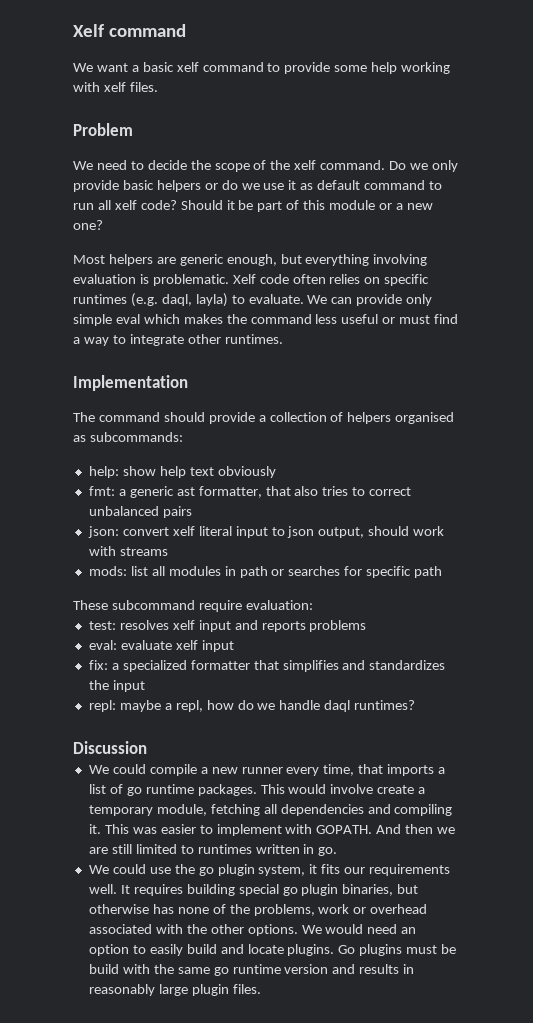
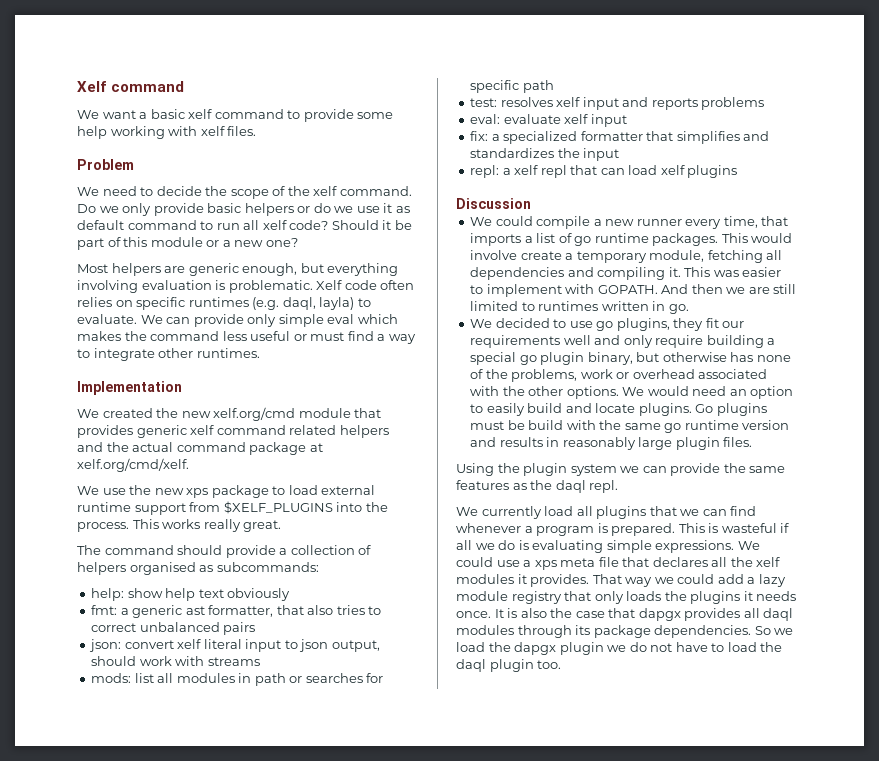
(188, 383) none -> [77,407,382,421] [77,425,389,438] [77,442,323,455] [77,458,189,472] [77,485,376,498] [77,501,388,515] [77,519,282,532] // We created the new xelf.org/cmd module that provides generic xelf command related helpers and the actual command package at xelf.org/cmd/xelf. // We use the new xps package to load external runtime support from $XELF_PLUGINS into the process. This works really great.
[73,600,313,612] // These subcommand require evaluation: -> (554, 86) none
[119,700,416,712] maybe a repl, how do we handle daql runtimes? -> [502,165,738,178] a xelf repl that can load xelf plugins
[112,864,451,876] [88,884,235,896] could use the go plugin system, it fits our requirements well. It requires building -> [495,318,745,331] [470,335,776,348] decided to use go plugins, they fit our requirements well and only require building a
[342,884,394,896] binaries, -> [587,352,633,365] binary,
(261, 989) none -> [456,463,786,476] [456,480,619,493] [456,506,757,519] [456,523,790,536] [456,540,760,553] [456,557,781,570] [456,574,786,587] [456,591,797,604] [456,608,794,621] [456,625,794,638] [456,642,783,655] [456,659,562,672] // Using the plugin system we can provide the same features as the daql repl. // We currently load all plugins that we can find whenever a program is prepared. This is wasteful if all we do is evaluating simple expressions. We could use a xps meta file that declares all the xelf modules it provides. That way we could add a lazy module registry that only loads the plugins it needs once. It is also the case that dapgx provides all daql modules through its package dependencies. So we load the dapgx plugin we do not have to load the daql plugin too.

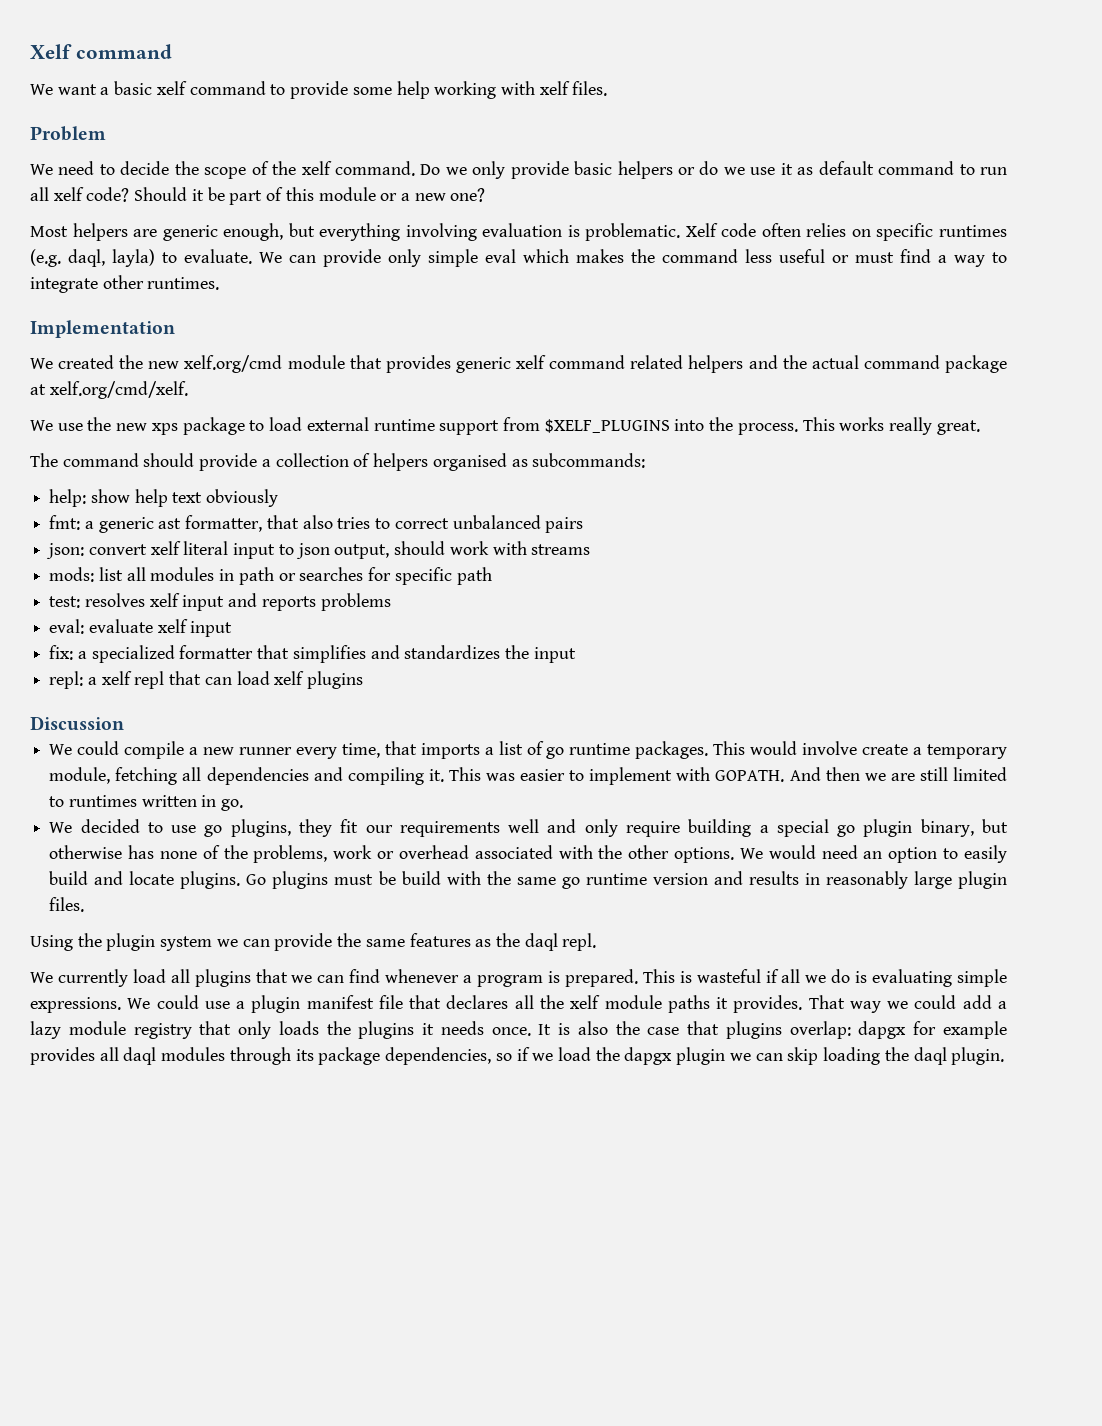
[534,558,596,570] xps meta -> [251,995,374,1013] plugin manifest
[456,574,514,584] modules -> [604,995,710,1013] module paths
[638,608,681,621] dapgx -> [725,1021,1008,1039] plugins overlap: dapgx for example
[654,625,771,638] dependencies. So -> [385,1047,530,1065] dependencies, so if
[629,642,783,652] [456,659,562,672] do not have to load the daql plugin too. -> [755,1047,1005,1065] can skip loading the daql plugin.

